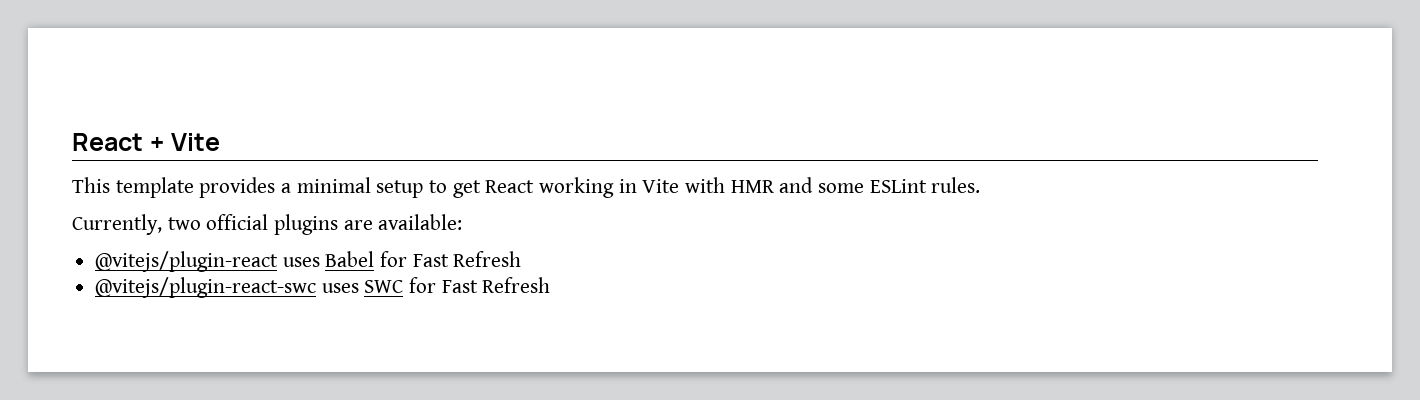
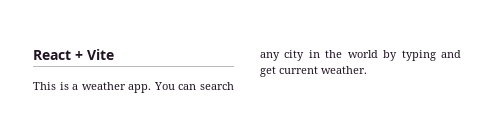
[115,177,981,198] [72,214,463,235] [95,251,522,272] [95,277,551,298] template provides a minimal setup to get React working in Vite with HMR and some ESLint rules. // Currently, two official plugins are available: // @vitejs/plugin-react uses Babel for Fast Refresh // @vitejs/plugin-react-swc uses SWC for Fast Refresh -> [59,82,234,93] [260,50,461,61] [260,66,367,77] is a weather app. You can search any city in the world by typing and get current weather.

